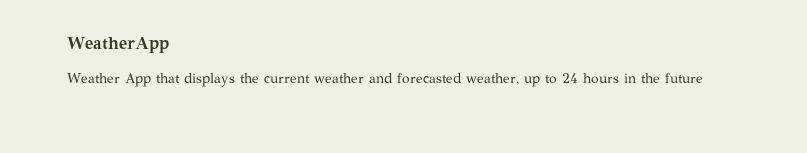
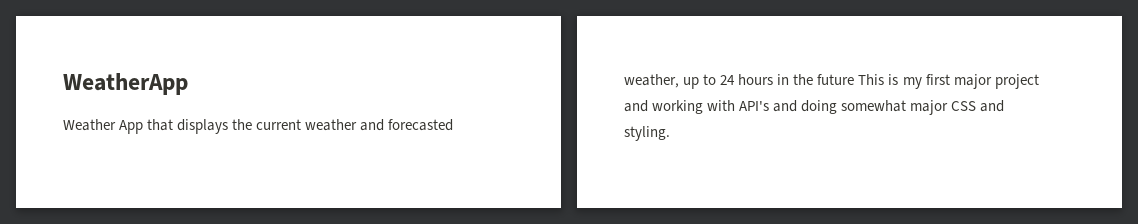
(703, 78) none -> [858,74,1039,89] [624,100,1005,115] [624,126,670,141] This is my first major project and working with API's and doing somewhat major CSS and styling.

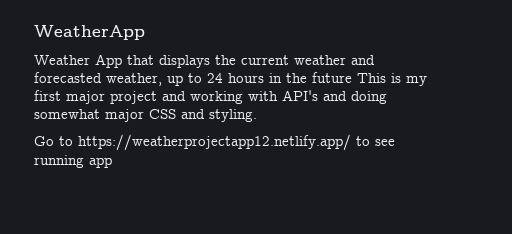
(670, 133) none -> [34,134,395,151] [34,155,112,168] // Go to https://weatherprojectapp12.netlify.app/ to see running app

